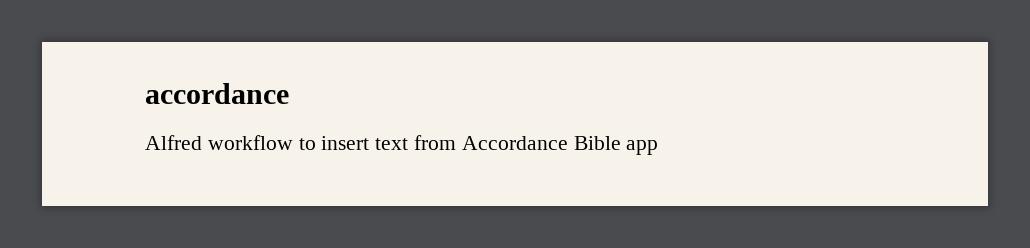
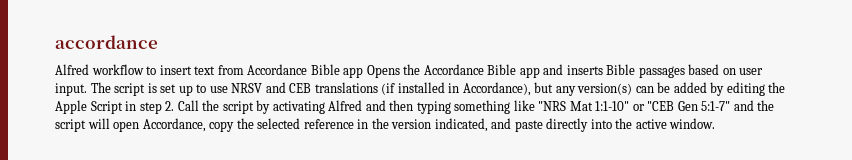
(659, 147) none -> [366,64,764,78] [55,82,786,96] [55,100,775,114] [55,118,716,132] Opens the Accordance Bible app and inserts Bible passages based on user input. The script is set up to use NRSV and CEB translations (if installed in Accordance), but any version(s) can be added by editing the Apple Script in step 2. Call the script by activating Alfred and then typing something like "NRS Mat 1:1-10" or "CEB Gen 5:1-7" and the script will open Accordance, copy the selected reference in the version indicated, and paste directly into the active window.

